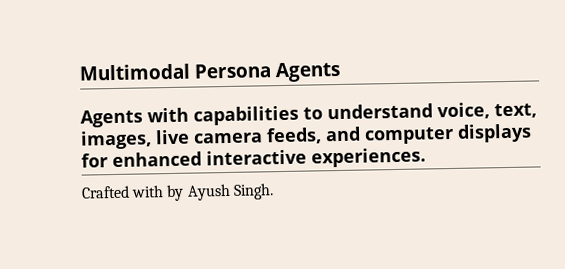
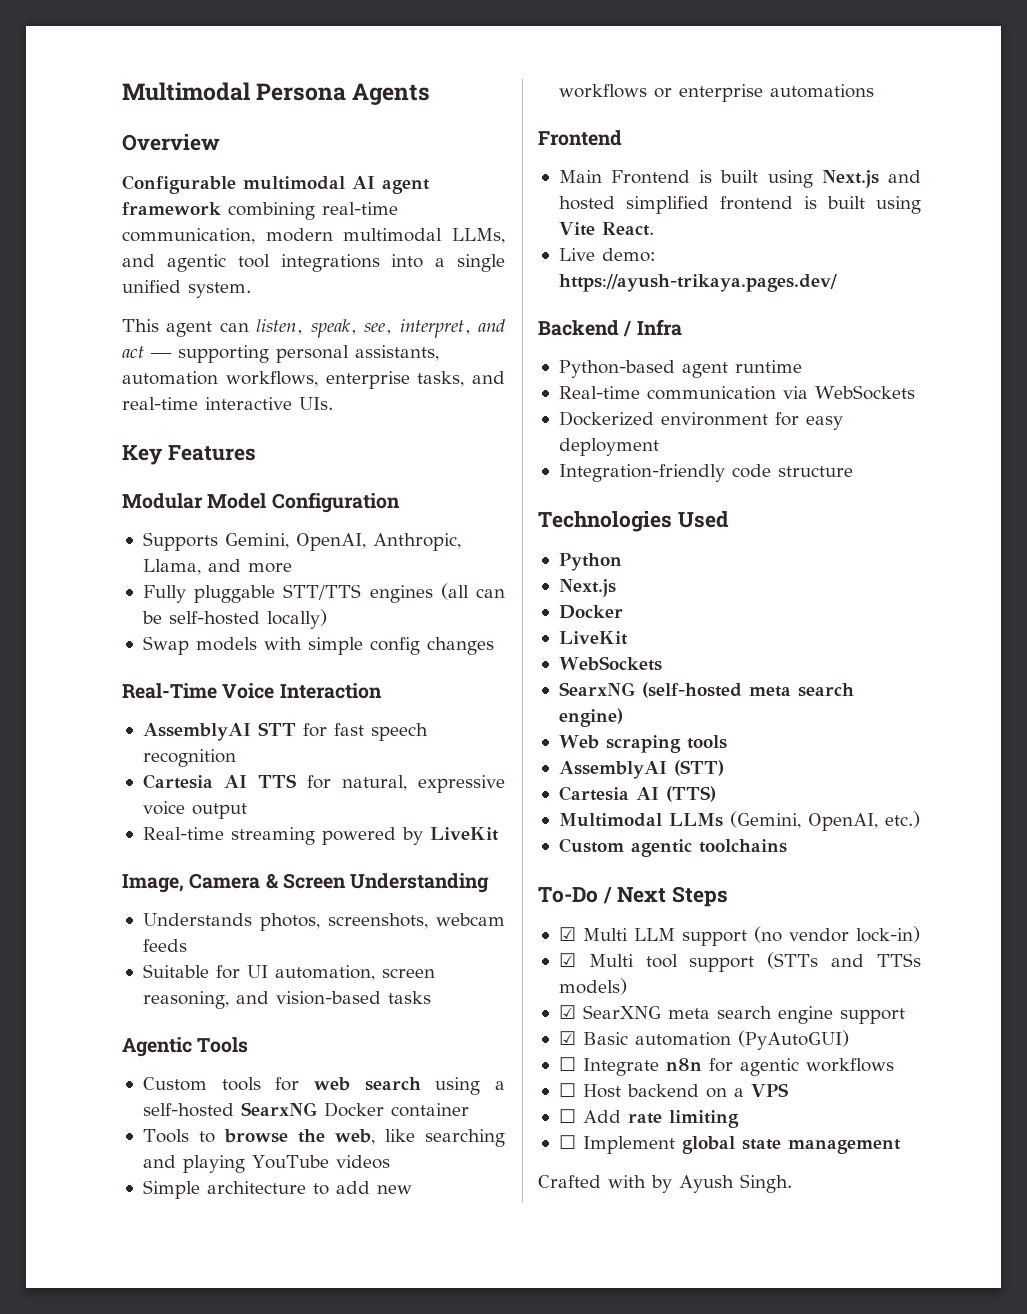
[80,102,537,128] [80,123,532,150] [81,147,426,168] Agents with capabilities to understand voice, text, images, live camera feeds, and computer displays for enhanced interactive experiences. -> [122,134,220,151] [122,175,430,194] [122,202,398,220] [122,228,505,244] [122,254,505,272] [122,280,251,298] [122,319,505,338] [122,345,439,363] [122,371,505,389] [122,397,333,410] [122,445,256,465] [122,492,400,513] [142,532,461,551] [142,559,292,575] [142,583,506,603] [141,609,327,629] [142,636,494,655] [122,683,382,699] [142,722,428,741] [142,749,236,767] [142,774,505,793] [142,801,247,819] [142,827,499,845] [122,873,490,893] [142,913,506,931] [142,939,187,952] [142,964,435,981] [142,991,431,1009] [122,1037,249,1057] [142,1077,505,1095] [142,1102,469,1117] [142,1129,506,1147] [142,1155,390,1173] [142,1180,412,1199] [558,84,874,102] [538,130,622,146] [558,170,921,188] [558,196,921,214] [558,222,654,236] [558,248,656,262] [558,274,837,292] [538,319,682,337] [558,360,802,378] [558,385,915,400] [558,411,843,430] [558,438,659,456] [558,464,853,482] [538,511,729,532] [558,553,622,571] [558,579,616,597] [558,605,623,619] [558,631,628,645] [558,656,662,671] [558,682,854,698] [558,708,623,727] [558,735,727,753] [558,760,724,779] [558,786,716,802] [558,811,920,831] [558,838,787,857] [538,886,729,907] [558,926,920,946] [558,952,921,972] [558,978,627,995] [558,1005,905,1024] [558,1030,849,1050] [558,1057,894,1076] [558,1083,789,1098] [558,1109,739,1128] [558,1135,901,1154] Overview // Configurable multimodal AI agent framework combining real-time communication, modern multimodal LLMs, and agentic tool integrations into a single unified system. // This agent can listen, speak, see, interpret, and act — supporting personal assistants, automation workflows, enterprise tasks, and real-time interactive UIs. // Key Features // Modular Model Configuration // Supports Gemini, OpenAI, Anthropic, Llama, and more // Fully pluggable STT/TTS engines (all can be self-hosted locally) // Swap models with simple config changes // Real-Time Voice Interaction // AssemblyAI STT for fast speech recognition // Cartesia AI TTS for natural, expressive voice output // Real-time streaming powered by LiveKit // Image, Camera & Screen Understanding // Understands photos, screenshots, webcam feeds // Suitable for UI automation, screen reasoning, and vision-based tasks // Agentic Tools // Custom tools for web search using a self-hosted SearxNG Docker container // Tools to browse the web, like searching and playing YouTube videos // Simple architecture to add new workflows or enterprise automations // Frontend // Main Frontend is built using Next.js and hosted simplified frontend is built using Vite React. // Live demo: https://ayush-trikaya.pages.dev/ // Backend / Infra // Python-based agent runtime // Real-time communication via WebSockets // Dockerized environment for easy deployment // Integration-friendly code structure // Technologies Used // Python // Next.js // Docker // LiveKit // WebSockets // SearxNG (self-hosted meta search engine) // Web scraping tools // AssemblyAI (STT) // Cartesia AI (TTS) // Multimodal LLMs (Gemini, OpenAI, etc.) // Custom agentic toolchains // To-Do / Next Steps // ☑ Multi LLM support (no vendor lock-in) // ☑ Multi tool support (STTs and TTSs models) // ☑ SearXNG meta search engine support // ☑ Basic automation (PyAutoGUI) // ☐ Integrate n8n for agentic workflows // ☐ Host backend on a VPS // ☐ Add rate limiting // ☐ Implement global state management

